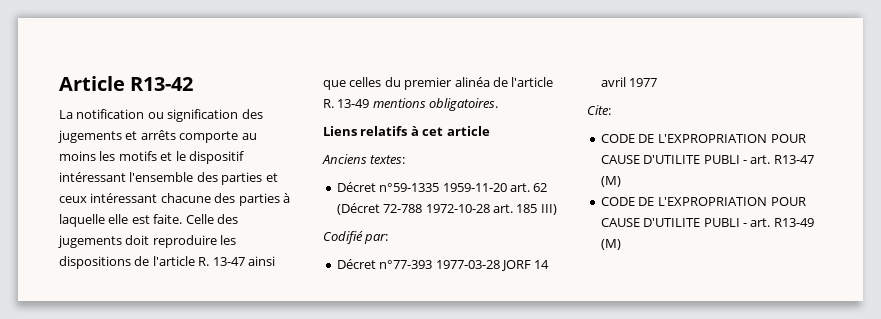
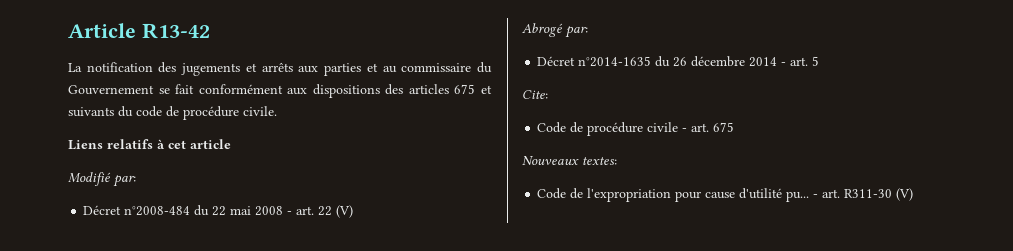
[147,109,239,122] ou signification -> (153, 67) none
[179,131,257,143] [59,151,244,164] [59,172,278,185] [59,193,290,206] [59,214,238,227] [58,235,237,248] [59,256,275,269] [323,77,554,90] [323,98,499,111] comporte au moins les motifs et le dispositif intéressant l'ensemble des parties et ceux intéressant chacune des parties à laquelle elle est faite. Celle des jugements doit reproduire les dispositions de l'article R. 13-47 ainsi que celles du premier alinéa de l'article R. 13-49 mentions obligatoires. -> [298,62,493,76] [68,84,492,98] [68,106,277,120] aux parties et au commissaire du Gouvernement se fait conformément aux dispositions des articles 675 et suivants du code de procédure civile.
[322,154,406,164] [336,182,548,192] [336,203,557,215] [323,231,389,244] [336,259,550,271] [600,77,658,87] [587,105,611,115] [600,134,806,143] [600,155,814,164] [600,176,621,187] [600,197,806,206] [600,218,814,227] [600,239,621,250] Anciens textes: // Décret n°59-1335 1959-11-20 art. 62 (Décret 72-788 1972-10-28 art. 185 III) // Codifié par: // Décret n°77-393 1977-03-28 JORF 14 avril 1977 // Cite: // CODE DE L'EXPROPRIATION POUR CAUSE D'UTILITE PUBLI - art. R13-47 (M) // CODE DE L'EXPROPRIATION POUR CAUSE D'UTILITE PUBLI - art. R13-49 (M) -> [68,172,136,187] [83,205,354,218] [522,23,588,38] [537,56,820,67] [522,90,548,99] [537,122,735,136] [522,156,617,165] [537,188,914,202] Modifié par: // Décret n°2008-484 du 22 mai 2008 - art. 22 (V) // Abrogé par: // Décret n°2014-1635 du 26 décembre 2014 - art. 5 // Cite: // Code de procédure civile - art. 675 // Nouveaux textes: // Code de l'expropriation pour cause d'utilité pu... - art. R311-30 (V)

